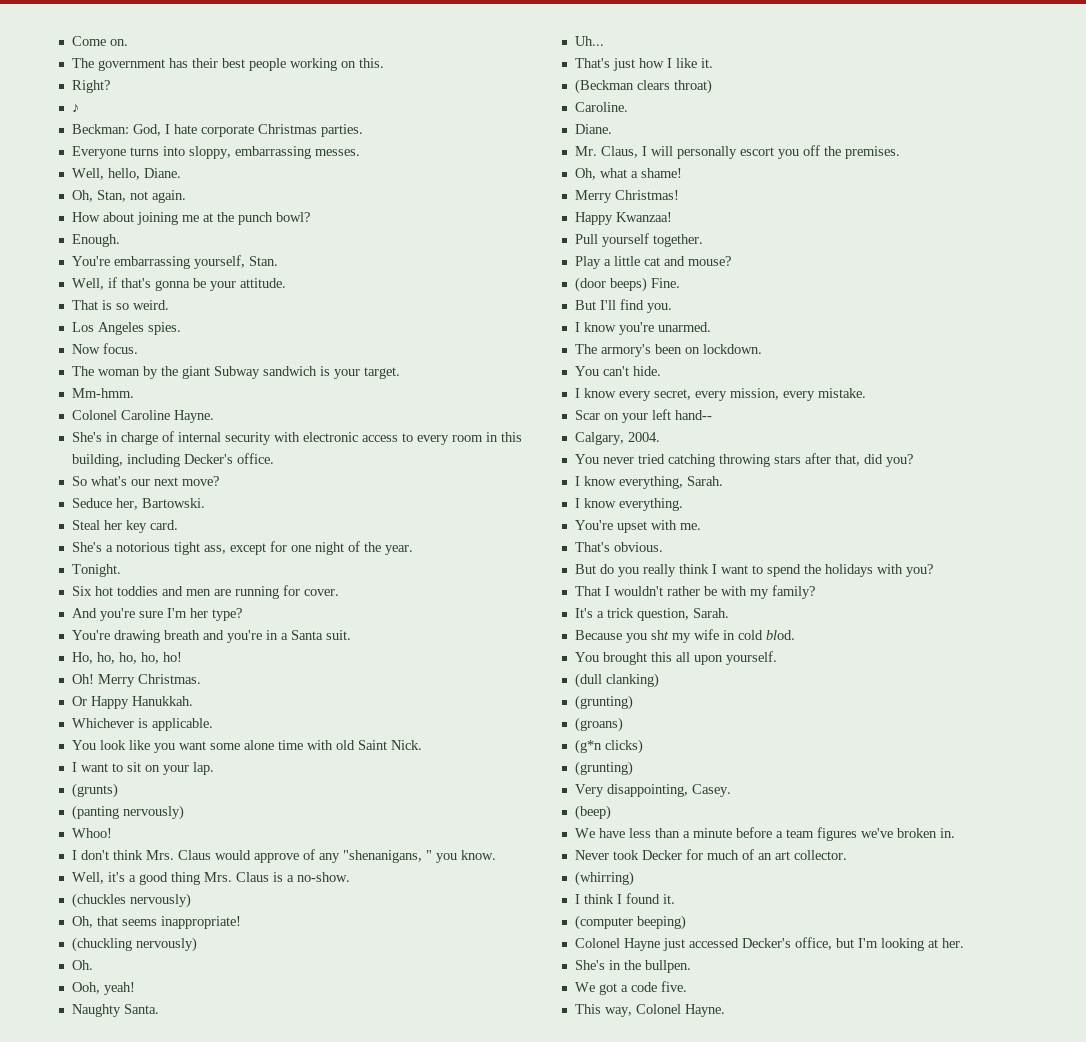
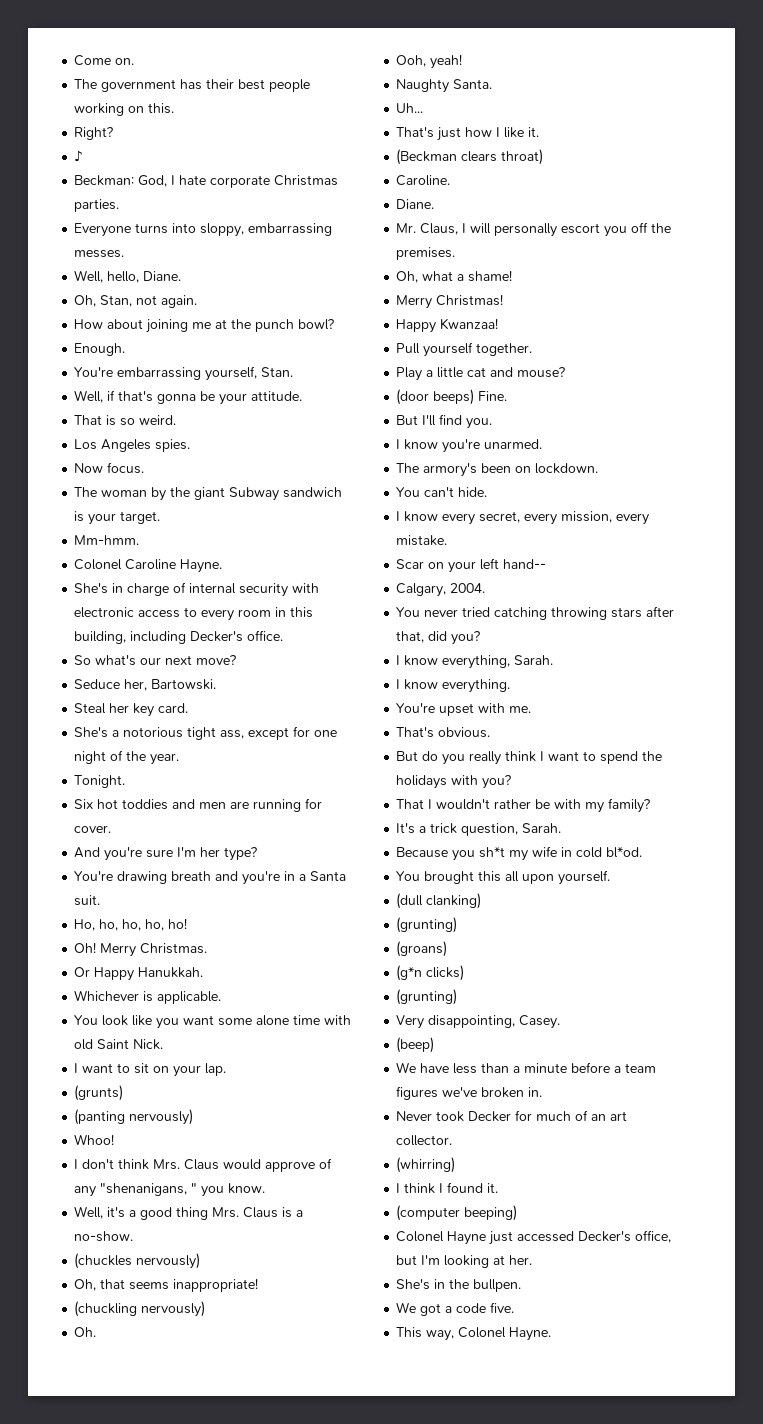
[650,630,669,640] sht -> [479,847,506,858] sh*t
[765,630,795,640] blod. -> [606,847,643,858] bl*od.

